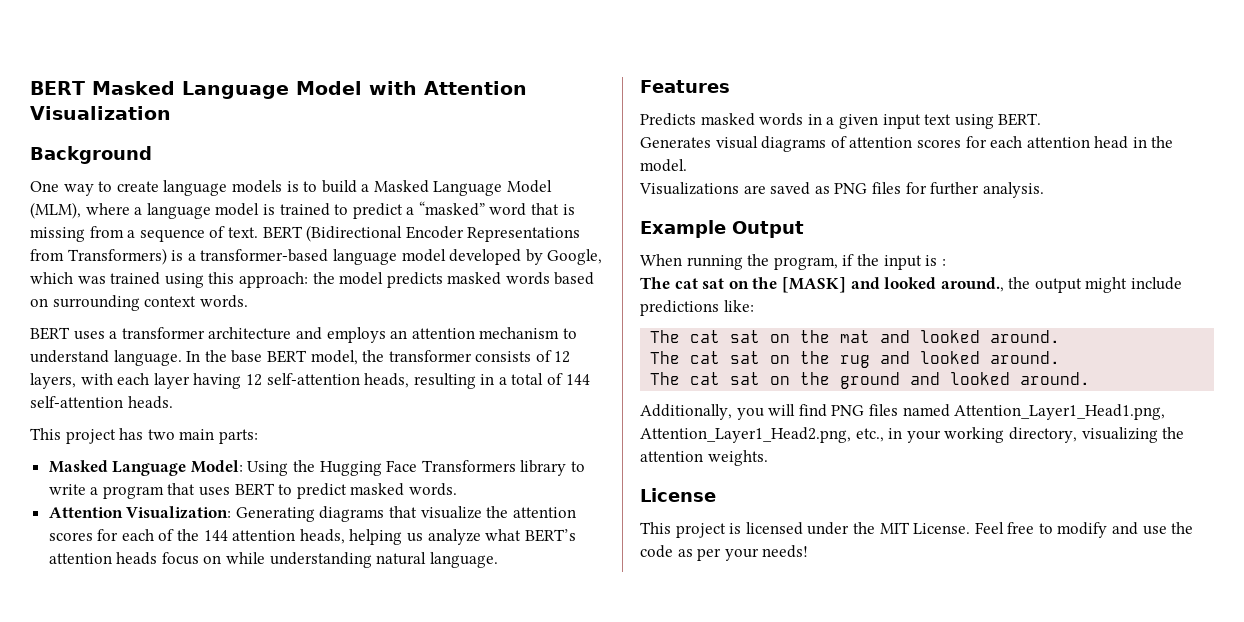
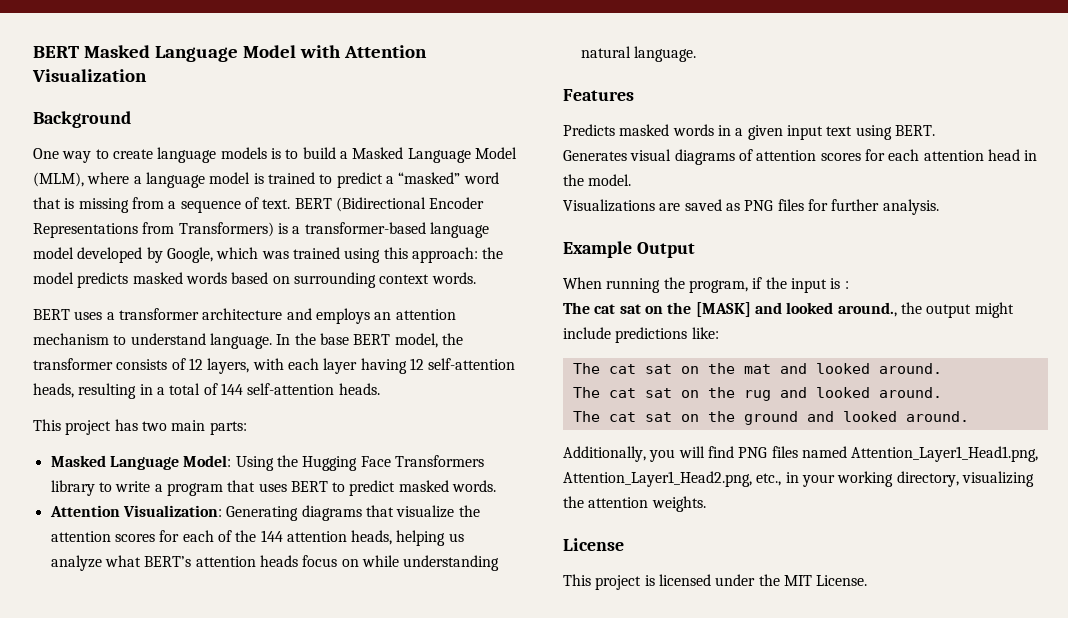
[974,522,1194,538] [640,545,809,561] Feel free to modify and use the code as per your needs! -> (868, 580) none

